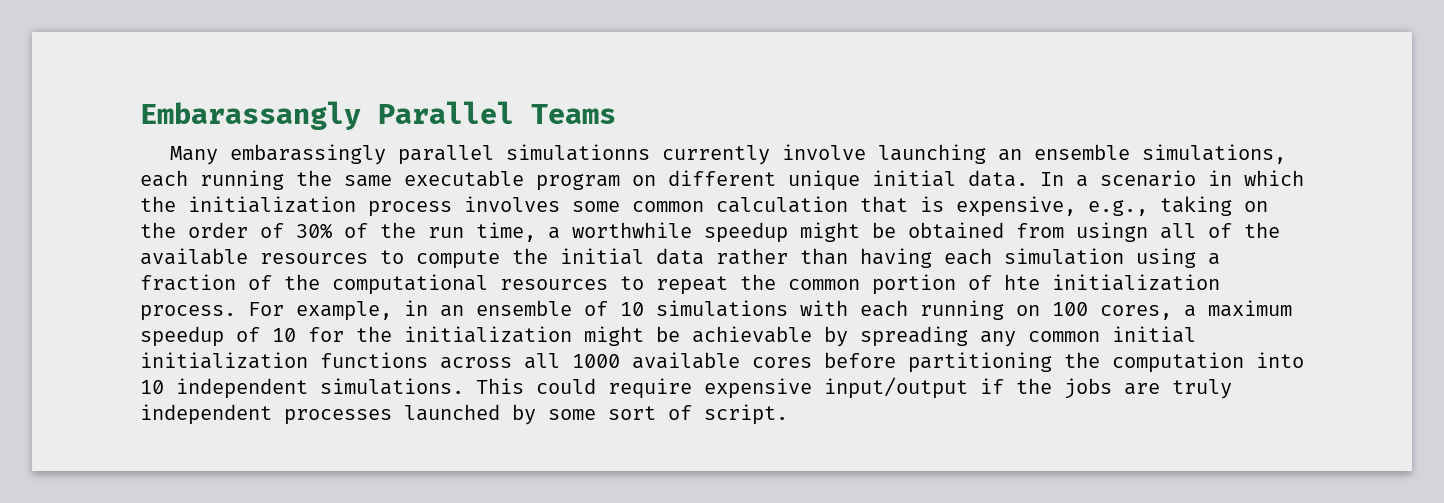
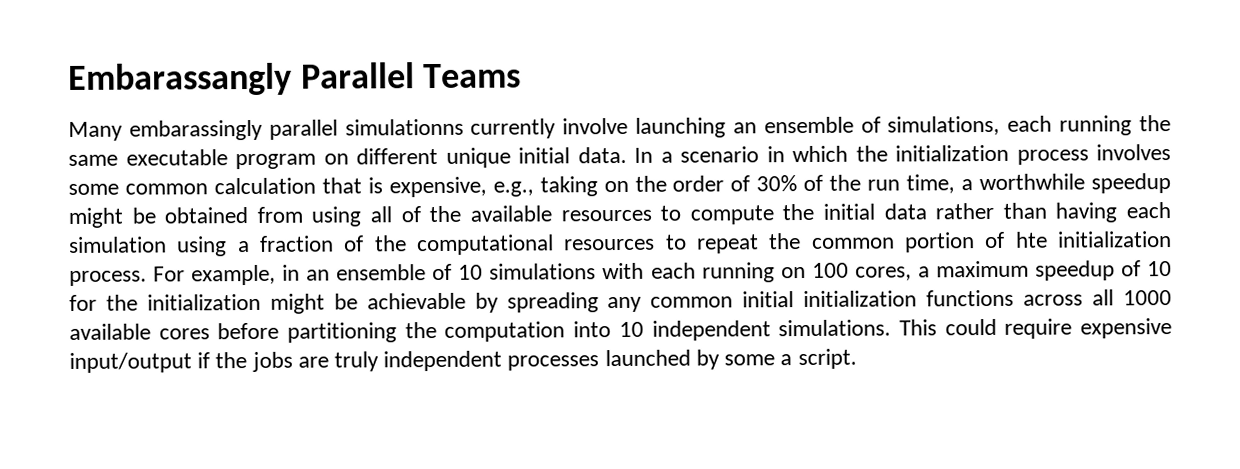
(1130, 152) none -> [860,116,881,133] of
[1076,222,1148,242] usingn -> [311,206,362,227] using
[608,405,692,420] sort of -> [780,354,793,366] a

